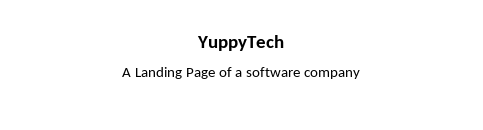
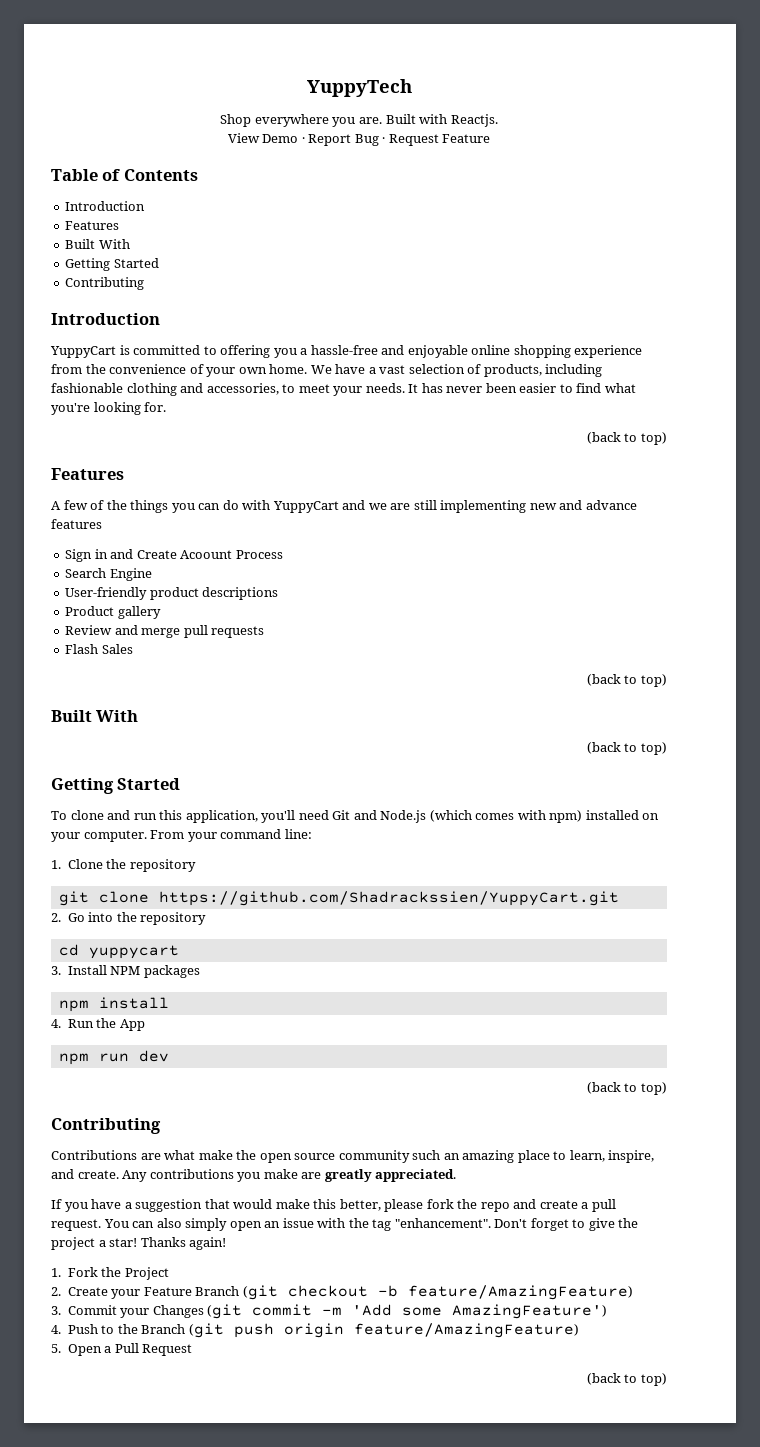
[121,67,361,79] A Landing Page of a software company -> [220,114,498,127] [227,133,491,146] [51,169,198,181] [65,201,146,211] [65,221,120,230] [65,239,130,249] [65,258,159,271] [65,277,145,290] [51,313,160,325] [50,345,643,358] [51,364,603,377] [51,383,636,396] [51,402,167,415] [586,432,667,445] [51,468,124,480] [51,500,637,513] [51,519,102,529] [65,549,283,562] [65,568,152,581] [65,587,279,600] [65,606,161,619] [65,625,265,638] [65,644,133,654] [586,674,667,687] [51,710,139,722] [586,742,667,755] [51,778,181,794] [51,810,660,823] [51,829,312,842] [51,859,196,872] [58,891,619,906] [51,912,207,925] [58,944,179,959] [51,965,200,978] [58,997,169,1012] [51,1018,145,1031] [58,1050,169,1065] [586,1082,667,1095] [51,1118,161,1134] [51,1150,655,1163] [51,1169,457,1182] [51,1199,616,1212] [51,1218,639,1231] [51,1237,227,1250] [51,1267,169,1280] [51,1285,633,1300] [51,1304,608,1319] [51,1323,579,1338] [51,1343,193,1356] [586,1373,667,1386] Shop everywhere you are. Built with Reactjs. // View Demo · Report Bug · Request Feature // Table of Contents // Introduction // Features // Built With // Getting Started // Contributing // Introduction // YuppyCart is committed to offering you a hassle-free and enjoyable online shopping experience from the convenience of your own home. We have a vast selection of products, including fashionable clothing and accessories, to meet your needs. It has never been easier to find what you're looking for. // (back to top) // Features // A few of the things you can do with YuppyCart and we are still implementing new and advance features // Sign in and Create Acoount Process // Search Engine // User-friendly product descriptions // Product gallery // Review and merge pull requests // Flash Sales // (back to top) // Built With // (back to top) // Getting Started // To clone and run this application, you'll need Git and Node.js (which comes with npm) installed on your computer. From your command line: // 1. Clone the repository // git clone https://github.com/Shadrackssien/YuppyCart.git // 2. Go into the repository // cd yuppycart // 3. Install NPM packages // npm install // 4. Run the App // npm run dev // (back to top) // Contributing // Contributions are what make the open source community such an amazing place to learn, inspire, and create. Any contributions you make are greatly appreciated. // If you have a suggestion that would make this better, please fork the repo and create a pull request. You can also simply open an issue with the tag "enhancement". Don't forget to give the project a star! Thanks again! // 1. Fork the Project // 2. Create your Feature Branch (git checkout -b feature/AmazingFeature) // 3. Commit your Changes (git commit -m 'Add some AmazingFeature') // 4. Push to the Branch (git push origin feature/AmazingFeature) // 5. Open a Pull Request // (back to top)

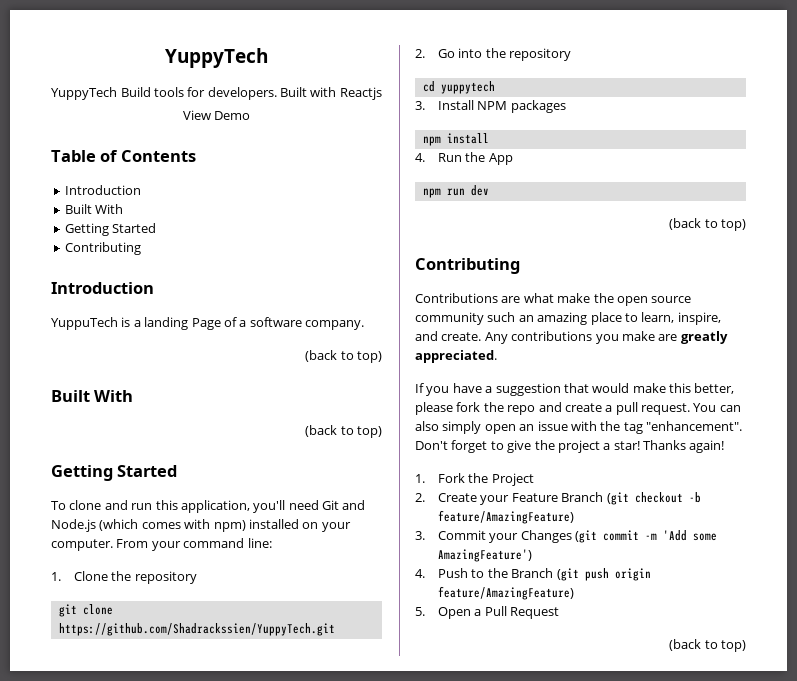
[220,114,382,127] Shop everywhere you are. -> [51,87,277,100] YuppyTech Build tools for developers.
[450,114,498,127] Reactjs. -> [339,87,382,100] Reactjs
[301,134,491,146] · Report Bug · Request Feature -> (251, 115) none
[65,221,120,230] // Features -> (141, 190) none
[50,345,643,358] [51,364,603,377] [51,383,636,396] [51,402,167,415] [586,432,667,445] [51,468,124,480] [51,500,637,513] [51,519,102,529] [65,549,283,562] [65,568,152,581] [65,587,279,600] [65,606,161,619] [65,625,265,638] [65,644,133,654] YuppyCart is committed to offering you a hassle-free and enjoyable online shopping experience from the convenience of your own home. We have a vast selection of products, including fashionable clothing and accessories, to meet your needs. It has never been easier to find what you're looking for. // (back to top) // Features // A few of the things you can do with YuppyCart and we are still implementing new and advance features // Sign in and Create Acoount Process // Search Engine // User-friendly product descriptions // Product gallery // Review and merge pull requests // Flash Sales -> [51,317,364,330] YuppuTech is a landing Page of a software company.
[158,891,619,906] https://github.com/Shadrackssien/YuppyCart.git -> [58,623,335,636] https://github.com/Shadrackssien/YuppyTech.git
[88,945,179,959] yuppycart -> [440,81,495,94] yuppytech

